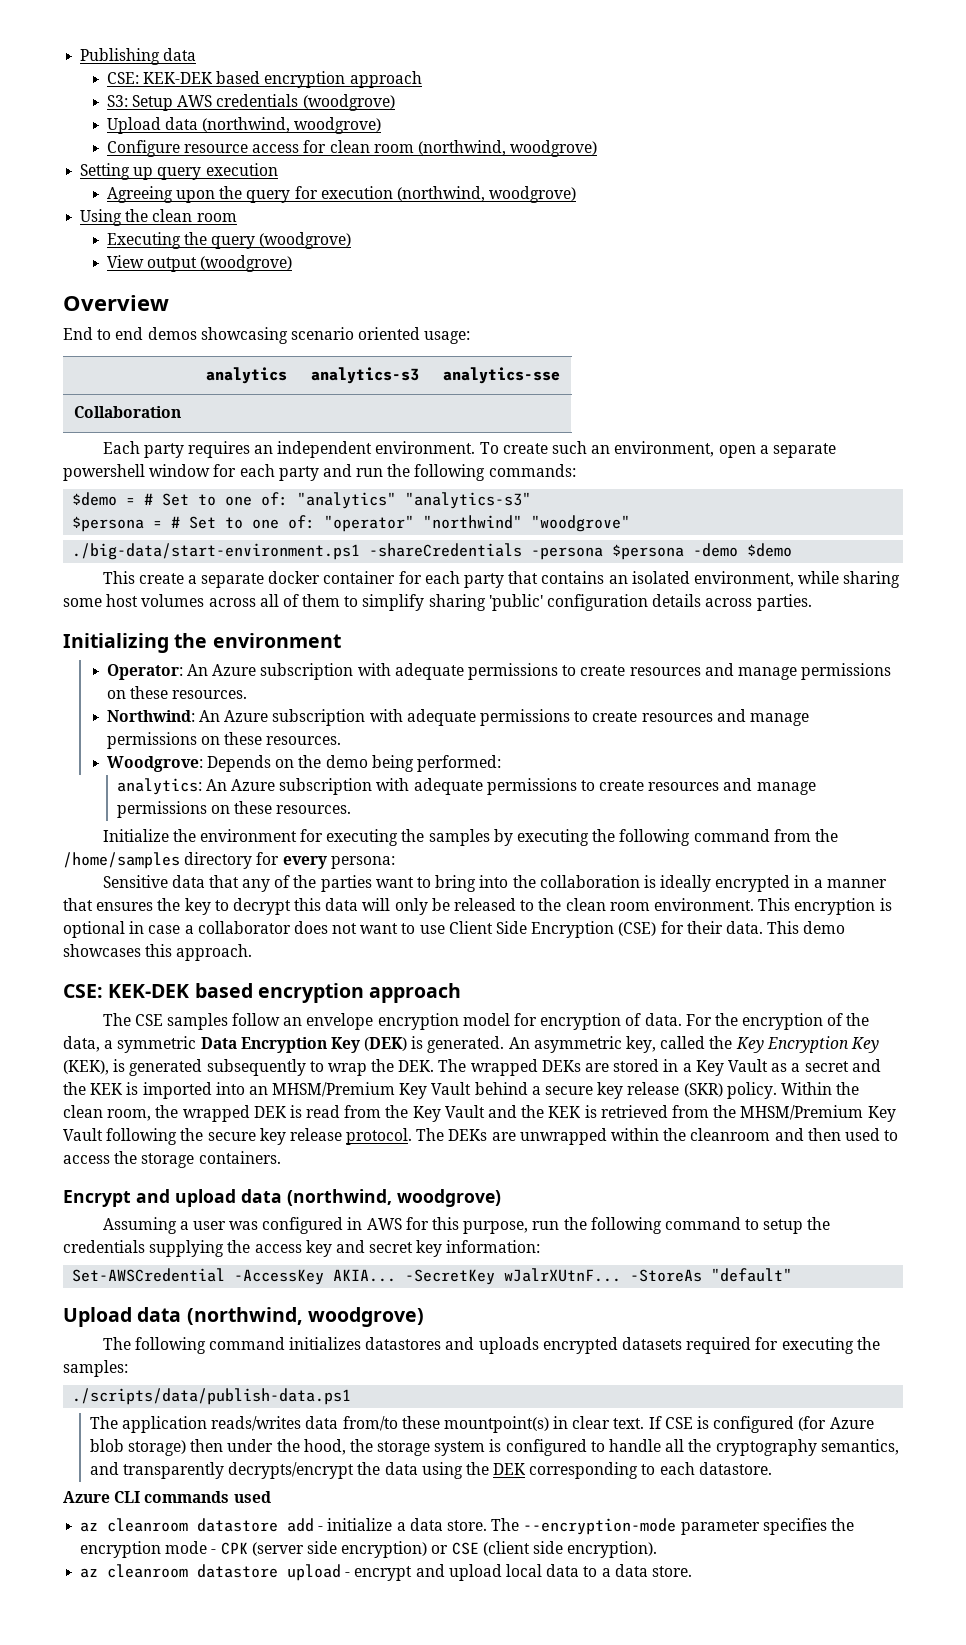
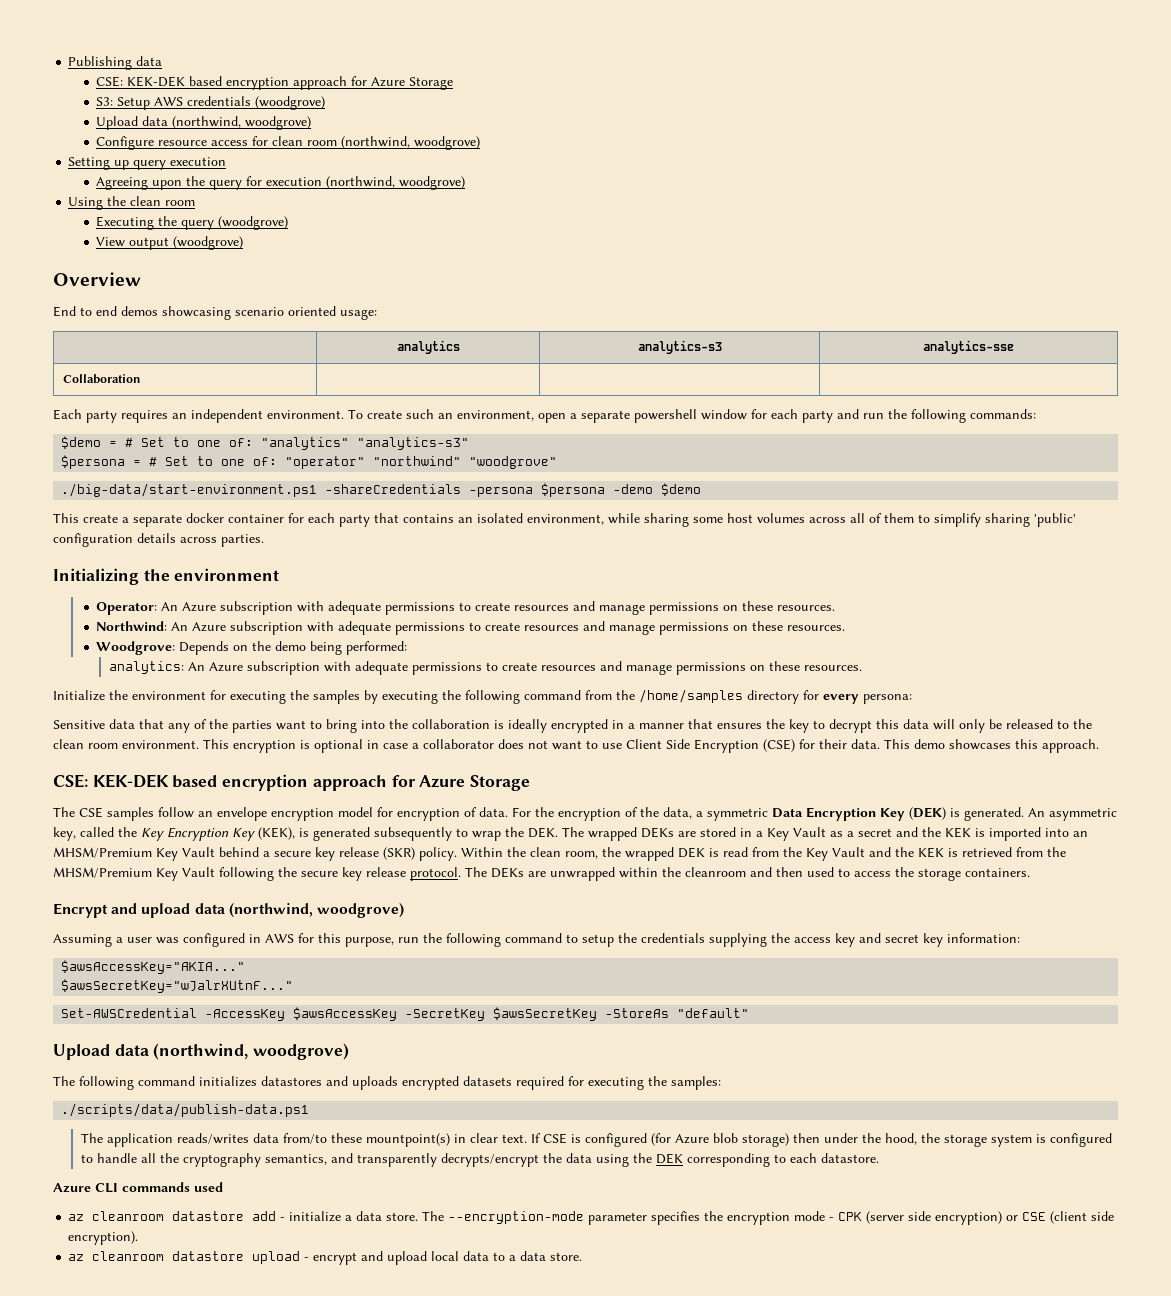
(422, 79) none -> [351,76,454,90] for Azure Storage
(462, 993) none -> [391,775,531,791] for Azure Storage
(541, 1246) none -> [61,960,246,974] [61,979,294,993] // $awsAccessKey="AKIA..." // $awsSecretKey="wJalrXUtnF..."
[333,1268,622,1285] AKIA... -SecretKey wJalrXUtnF... -> [293,1007,598,1021] $awsAccessKey -SecretKey $awsSecretKey

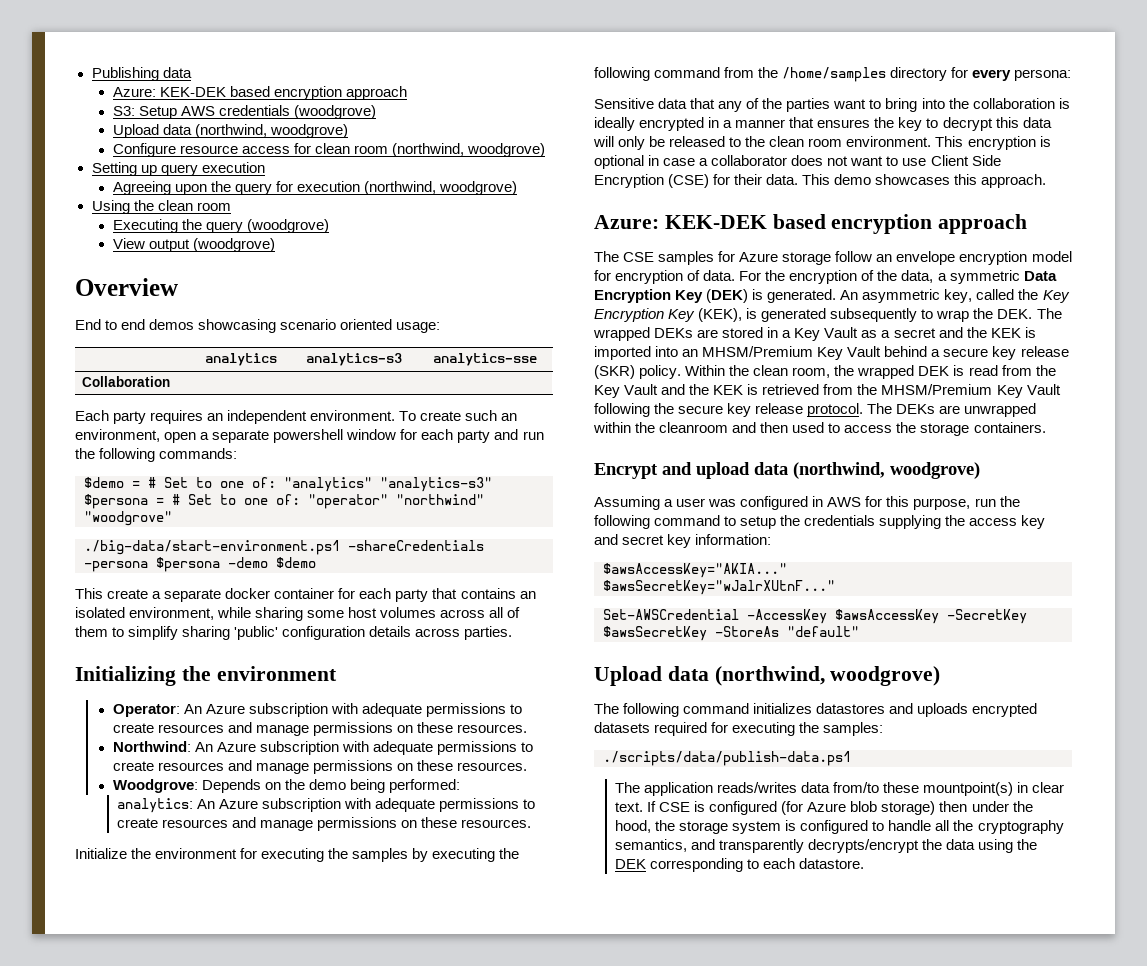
[96,76,454,90] CSE: KEK-DEK based encryption approach for Azure Storage -> [112,86,407,100] Azure: KEK-DEK based encryption approach
[53,774,531,791] CSE: KEK-DEK based encryption approach for Azure Storage -> [594,214,1028,234] Azure: KEK-DEK based encryption approach
(154, 814) none -> [718,251,832,265] for Azure storage
[53,1182,223,1193] [68,1211,1115,1225] [68,1231,139,1245] [68,1251,583,1265] // Azure CLI commands used // az cleanroom datastore add - initialize a data store. The --encryption-mode parameter specifies the encryption mode - CPK (server side encryption) or CSE (client side encryption). // az cleanroom datastore upload - encrypt and upload local data to a data store. -> (865, 863) none

